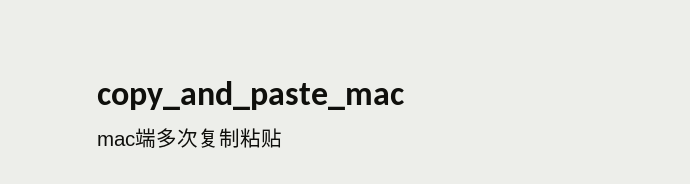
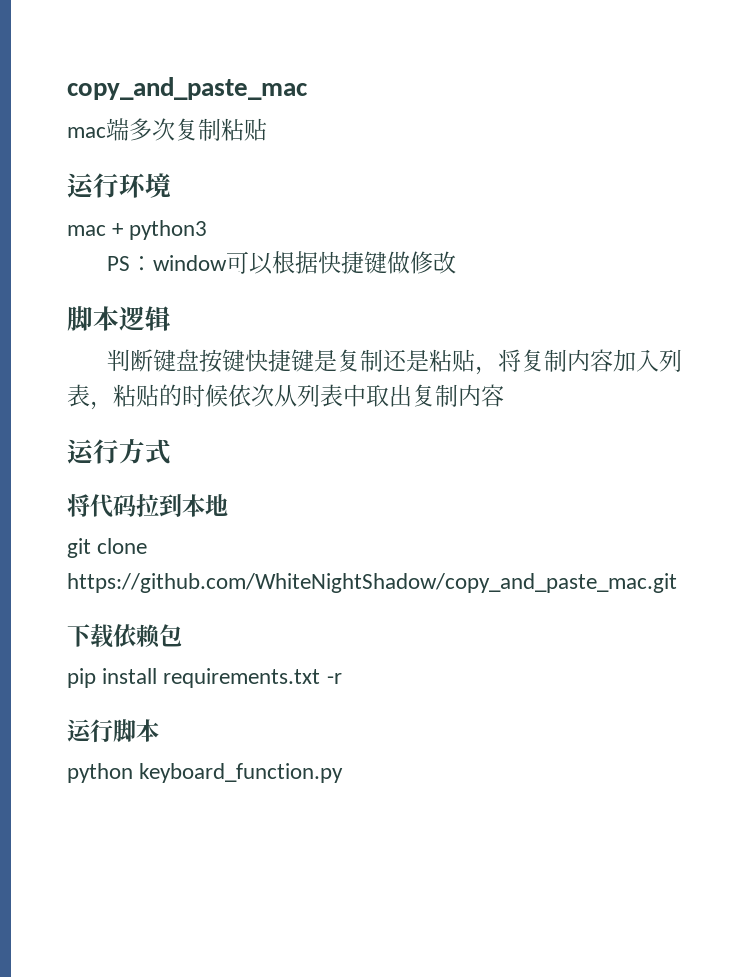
(282, 138) none -> [67,173,171,198] [67,220,208,240] [107,251,457,275] [67,306,171,331] [107,349,683,375] [67,384,504,410] [67,439,171,465] [67,494,228,518] [67,538,148,558] [67,573,677,593] [67,624,182,648] [67,668,342,688] [67,719,159,743] [67,763,344,783] // 运行环境 // mac + python3 // PS：window可以根据快捷键做修改 // 脚本逻辑 // 判断键盘按键快捷键是复制还是粘贴，将复制内容加入列表，粘贴的时候依次从列表中取出复制内容 // 运行方式 // 将代码拉到本地 // git clone https://github.com/WhiteNightShadow/copy_and_paste_mac.git // 下载依赖包 // pip install requirements.txt -r // 运行脚本 // python keyboard_function.py

